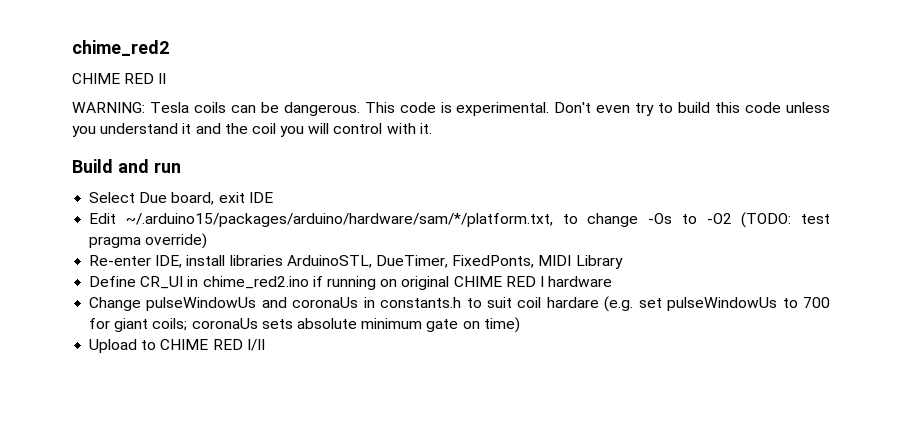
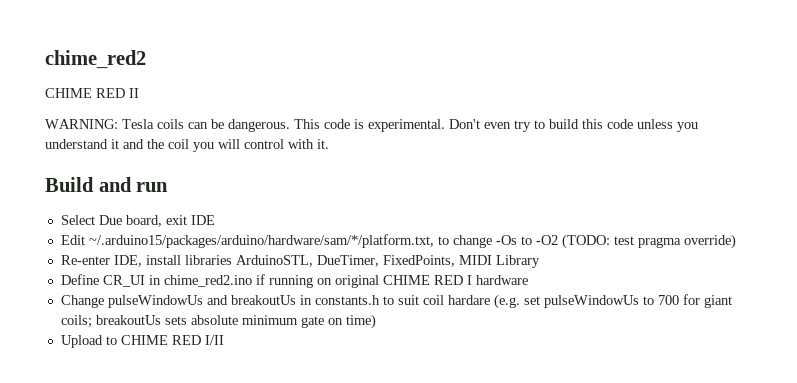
[452,255,535,268] FixedPonts, -> [382,255,455,267] FixedPoints,
[292,297,359,308] coronaUs -> [230,295,296,305] breakoutUs
[191,318,258,329] coronaUs -> [95,315,161,325] breakoutUs

